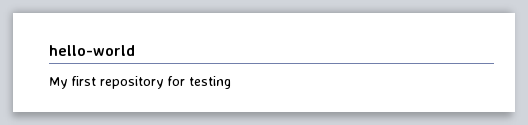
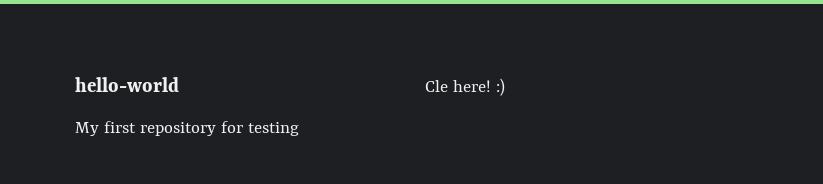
(231, 82) none -> [425,78,505,96] // Cle here! :)

